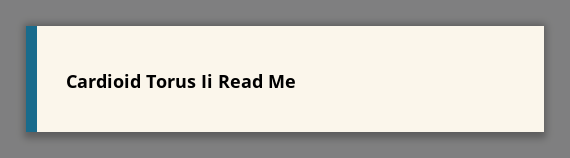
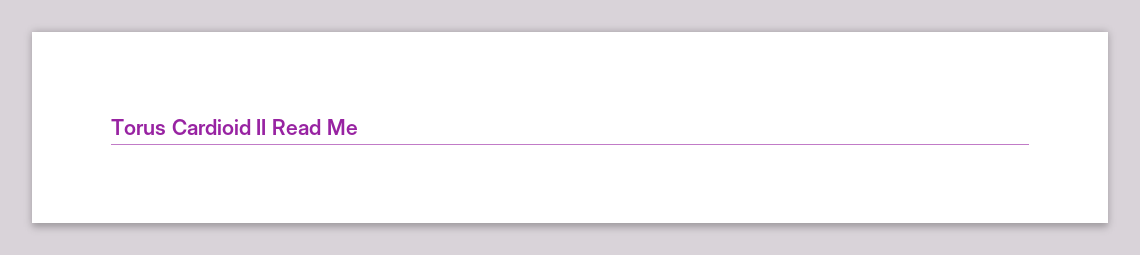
[66,74,213,88] Cardioid Torus Ii -> [111,119,267,135] Torus Cardioid II

